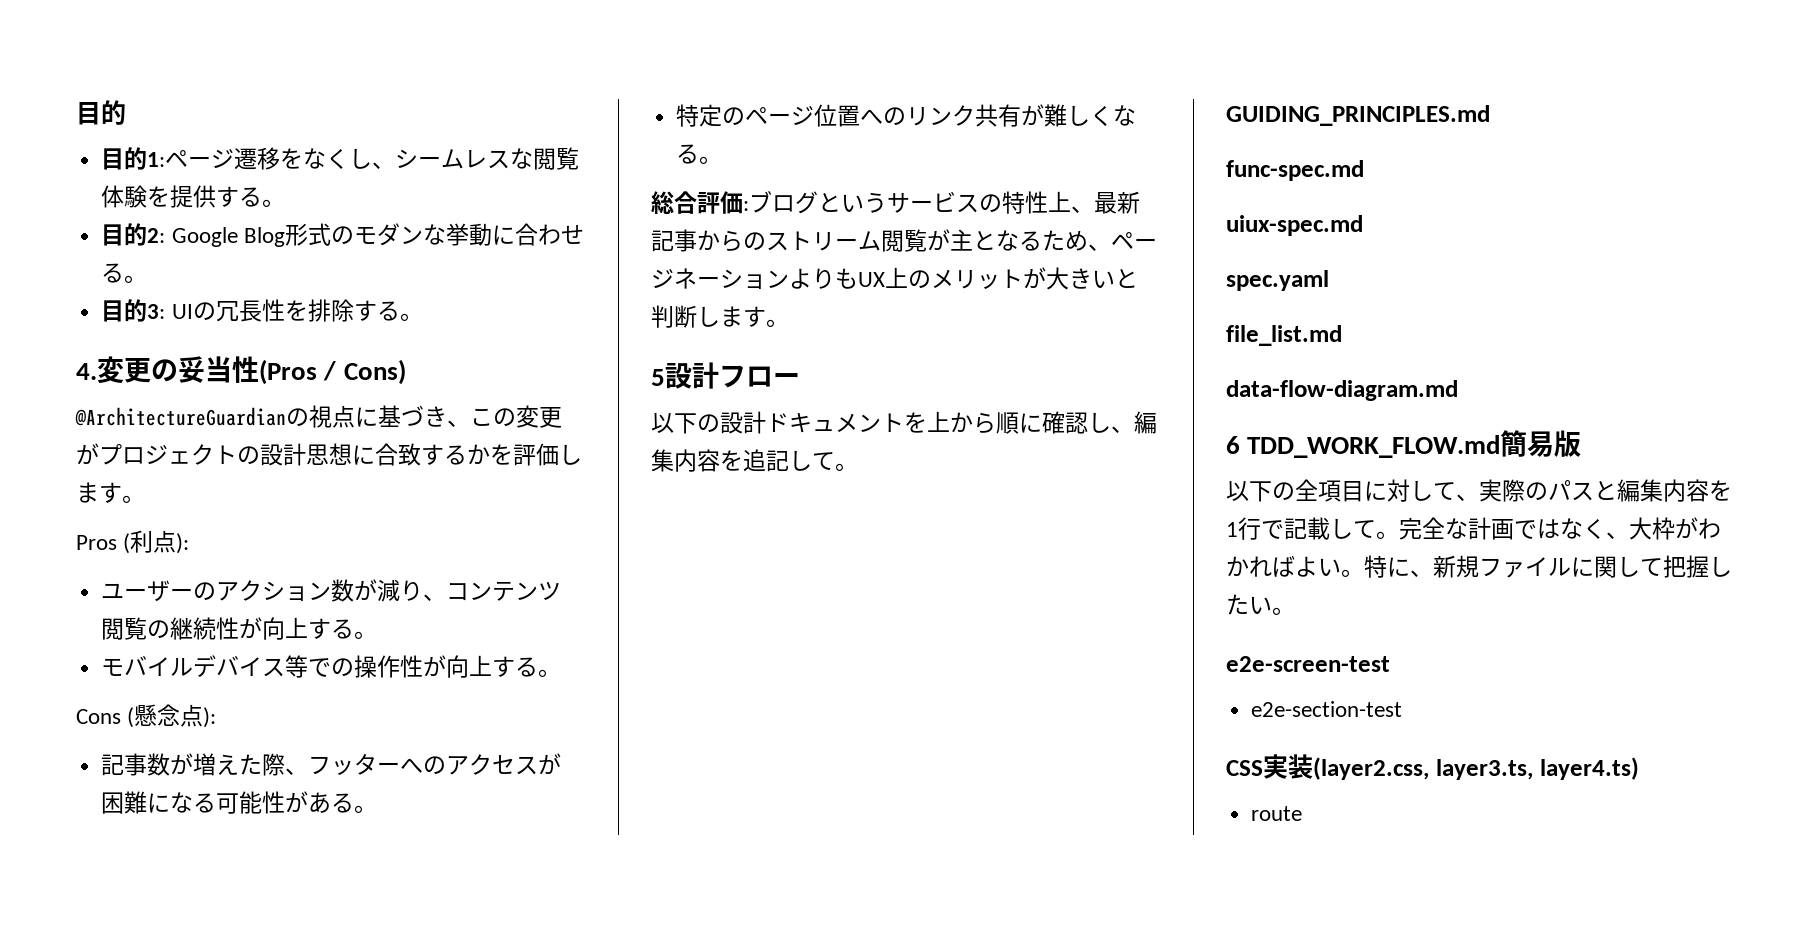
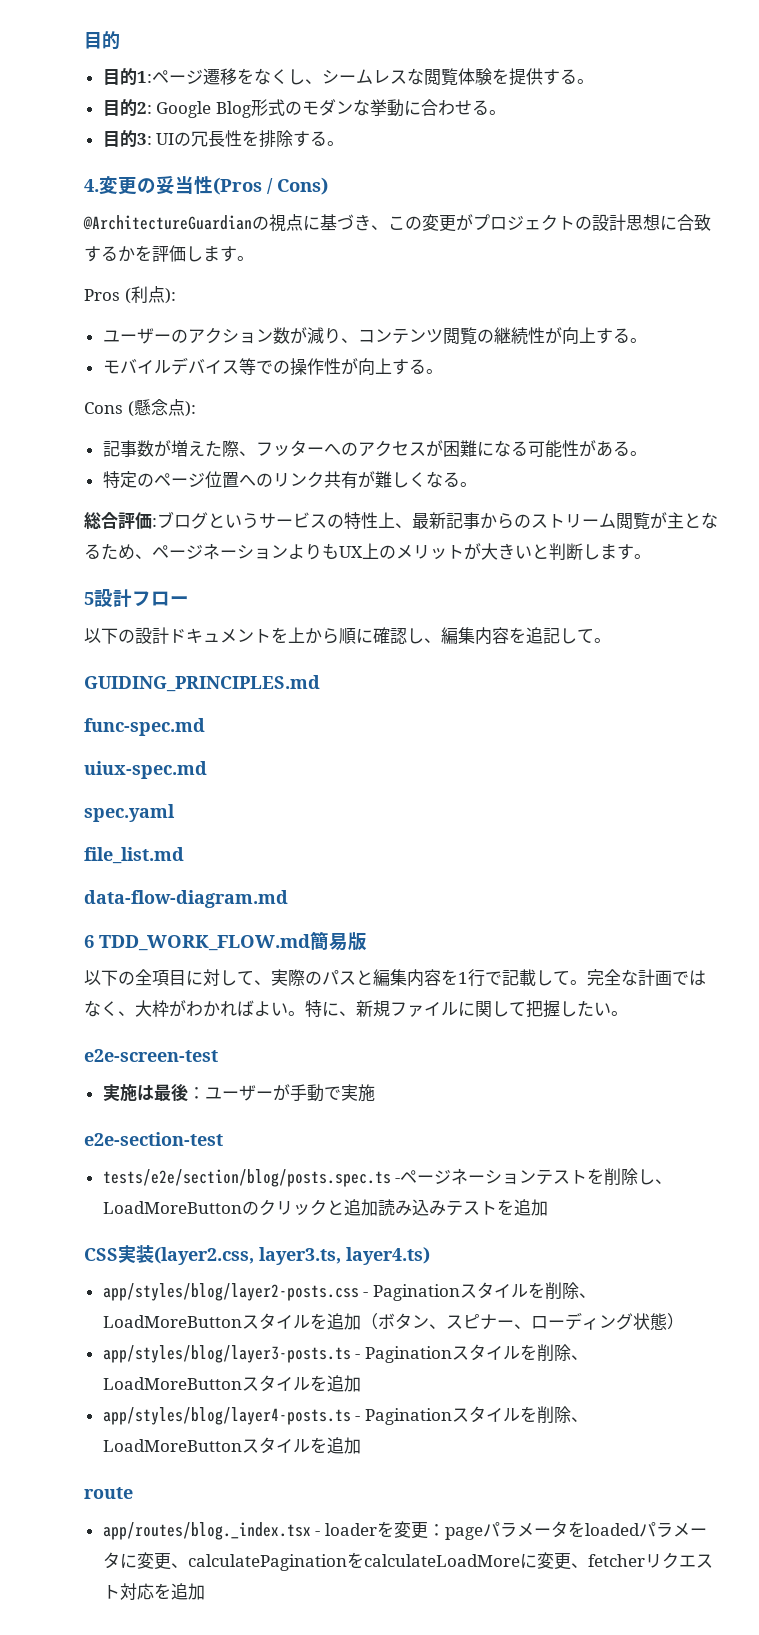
[1251,701,1403,717] e2e-section-test -> [102,1083,375,1102] [84,1132,223,1146] [102,1168,673,1187] [102,1199,548,1216] 実施は最後：ユーザーが手動で実施 // e2e-section-test // tests/e2e/section/blog/posts.spec.ts -ページネーションテストを削除し、LoadMoreButtonのクリックと追加読み込みテストを追加
[1251,806,1303,821] route -> [102,1282,596,1301] [102,1312,684,1330] [102,1344,588,1363] [102,1375,361,1392] [102,1406,588,1425] [102,1437,361,1454] [84,1487,133,1499] [102,1521,707,1540] [102,1552,713,1571] [102,1583,205,1600] app/styles/blog/layer2-posts.css - Paginationスタイルを削除、LoadMoreButtonスタイルを追加（ボタン、スピナー、ローディング状態） // app/styles/blog/layer3-posts.ts - Paginationスタイルを削除、LoadMoreButtonスタイルを追加 // app/styles/blog/layer4-posts.ts - Paginationスタイルを削除、LoadMoreButtonスタイルを追加 // route // app/routes/blog._index.tsx - loaderを変更：pageパラメータをloadedパラメータに変更、calculatePaginationをcalculateLoadMoreに変更、fetcherリクエスト対応を追加

